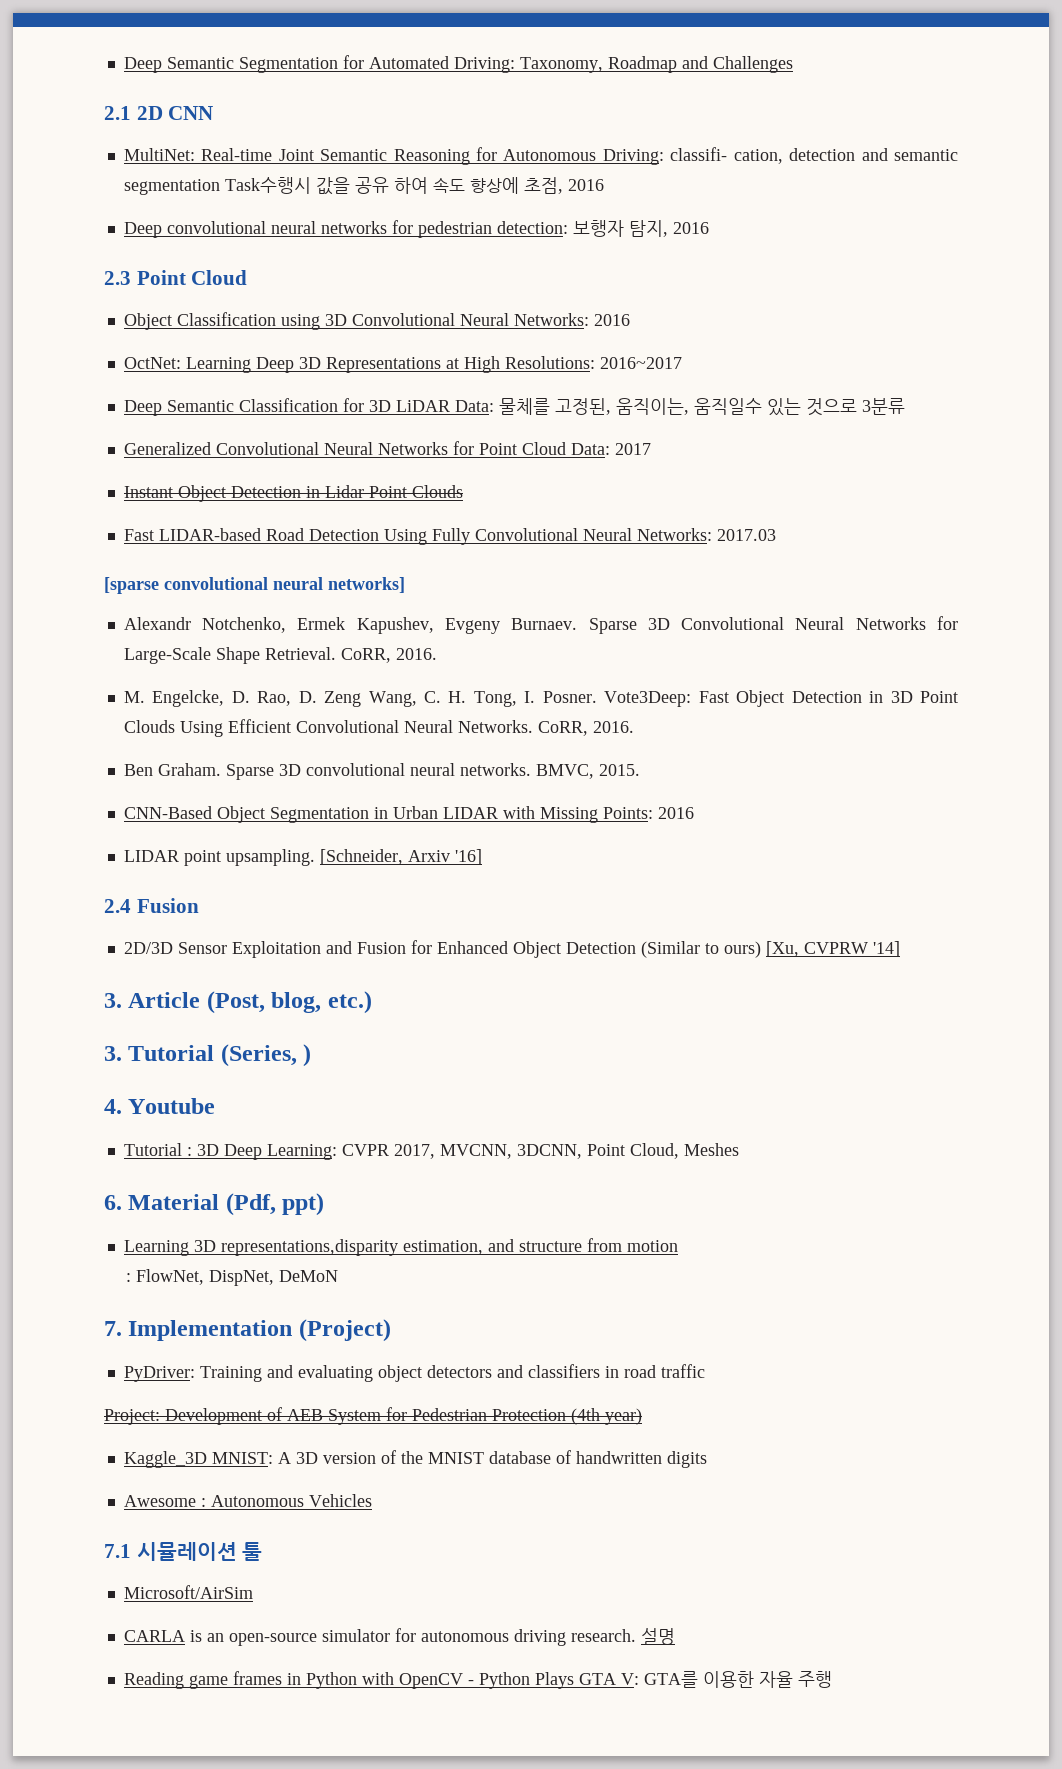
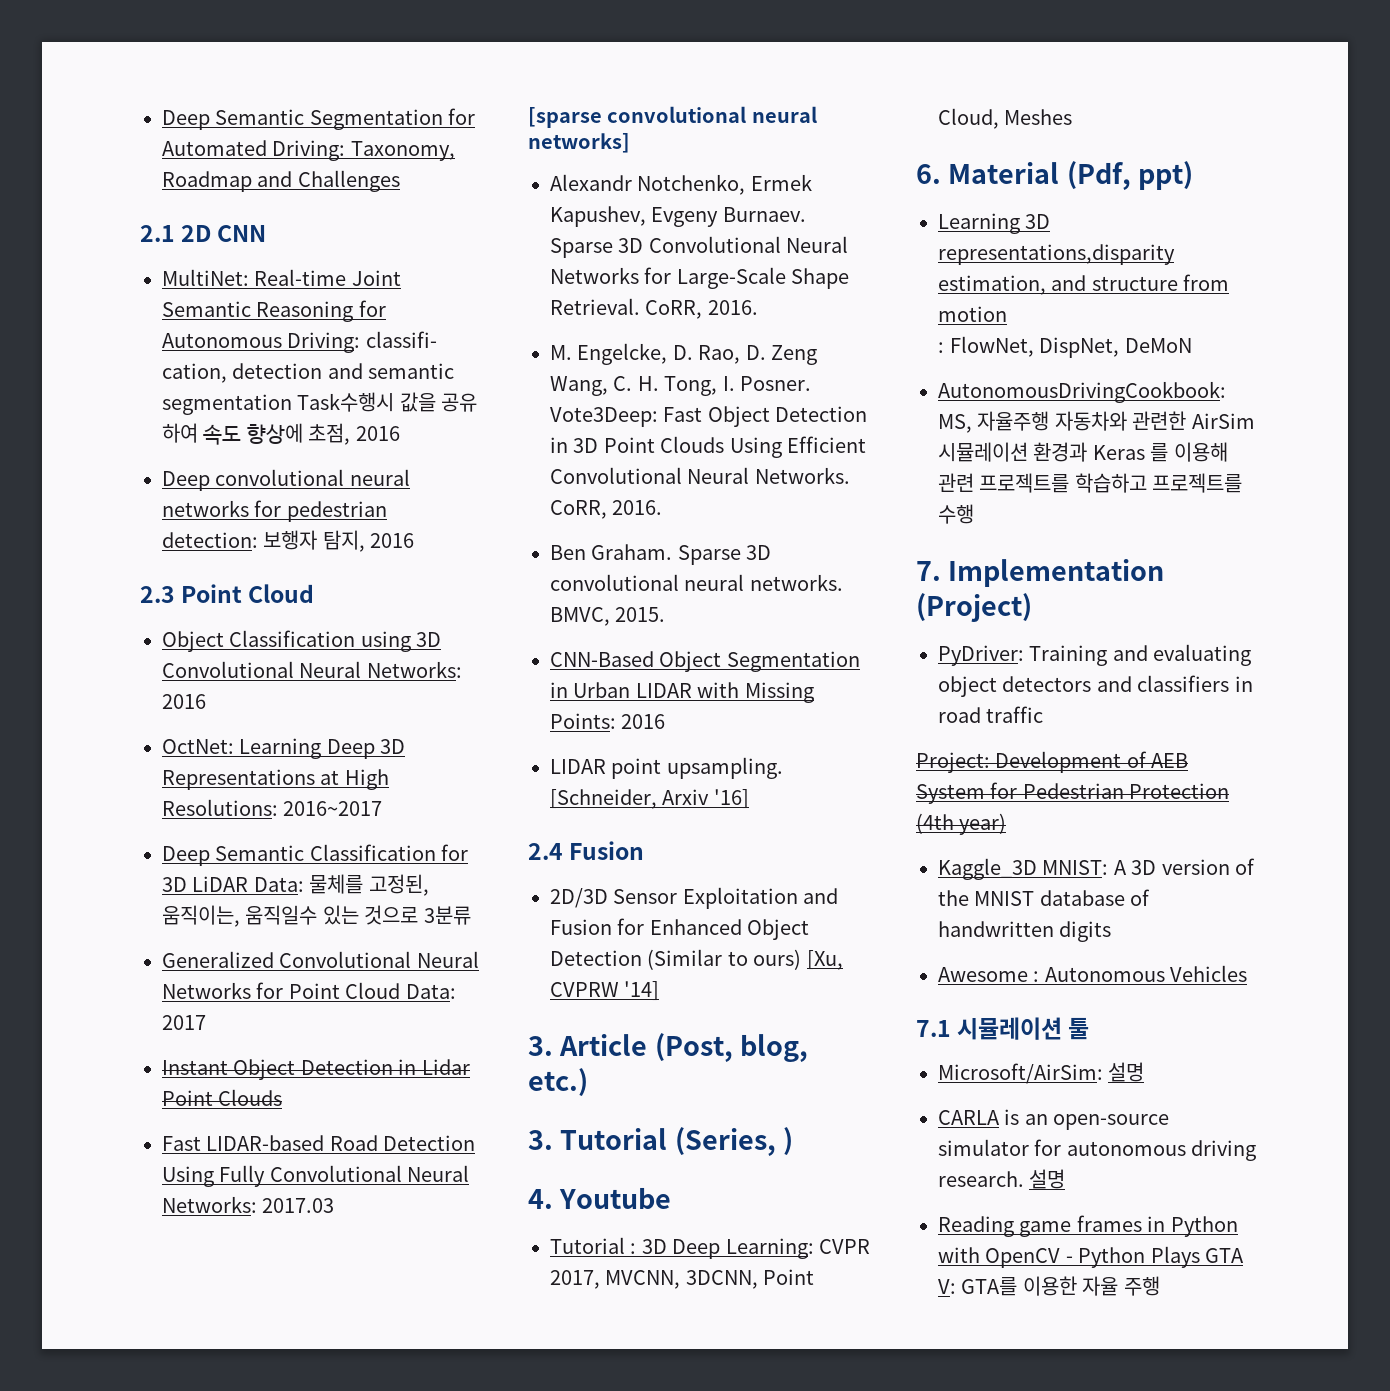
(339, 1276) none -> [938,381,1226,403] [938,411,1255,433] [938,442,1228,462] [938,473,1243,493] [938,504,974,524] // AutonomousDrivingCookbook: MS, 자율주행 자동차와 관련한 AirSim 시뮬레이션 환경과 Keras 를 이용해 관련 프로젝트를 학습하고 프로젝트를 수행
[123,1585,253,1599] Microsoft/AirSim -> [938,1062,1145,1084] Microsoft/AirSim: 설명

